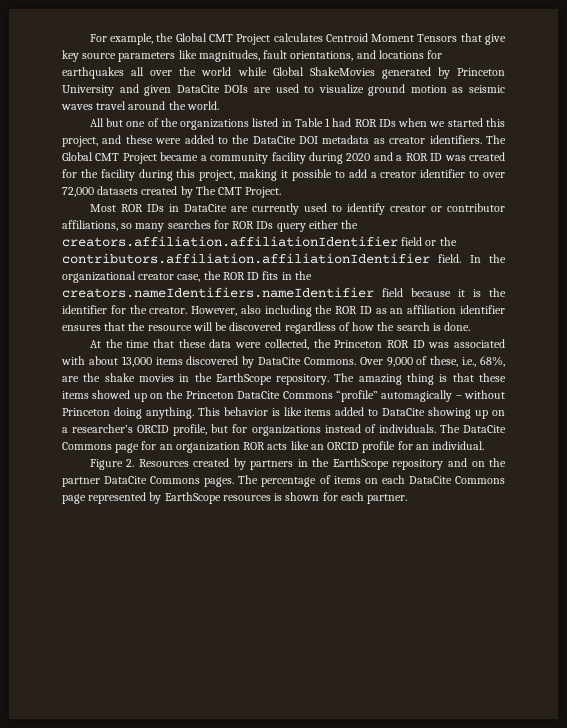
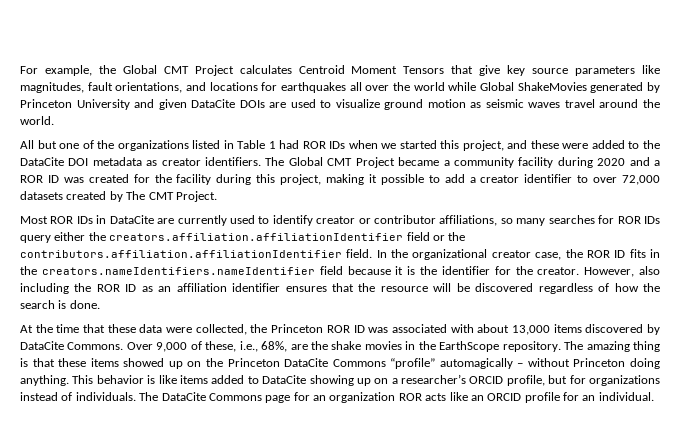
[89,458,507,470] [62,475,505,487] [62,492,408,504] // Figure 2. Resources created by partners in the EarthScope repository and on the partner DataCite Commons pages. The percentage of items on each DataCite Commons page represented by EarthScope resources is shown for each partner. -> (654, 396) none

